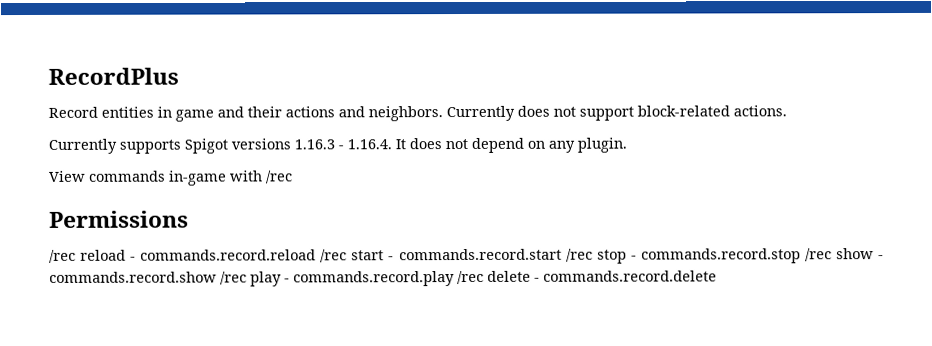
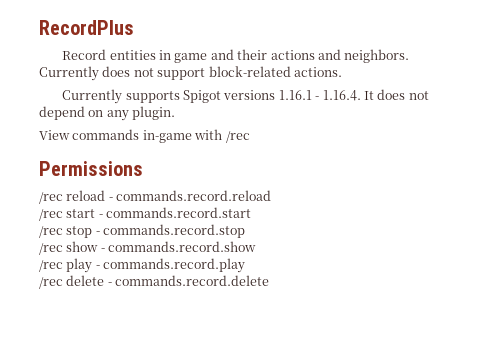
[294,139,335,150] 1.16.3 -> [278,90,312,100] 1.16.1
(317, 255) none -> (272, 195) //
(562, 254) none -> (252, 212) //
(801, 256) none -> (246, 231) //
(217, 277) none -> (257, 246) //
(455, 279) none -> (246, 265) //

